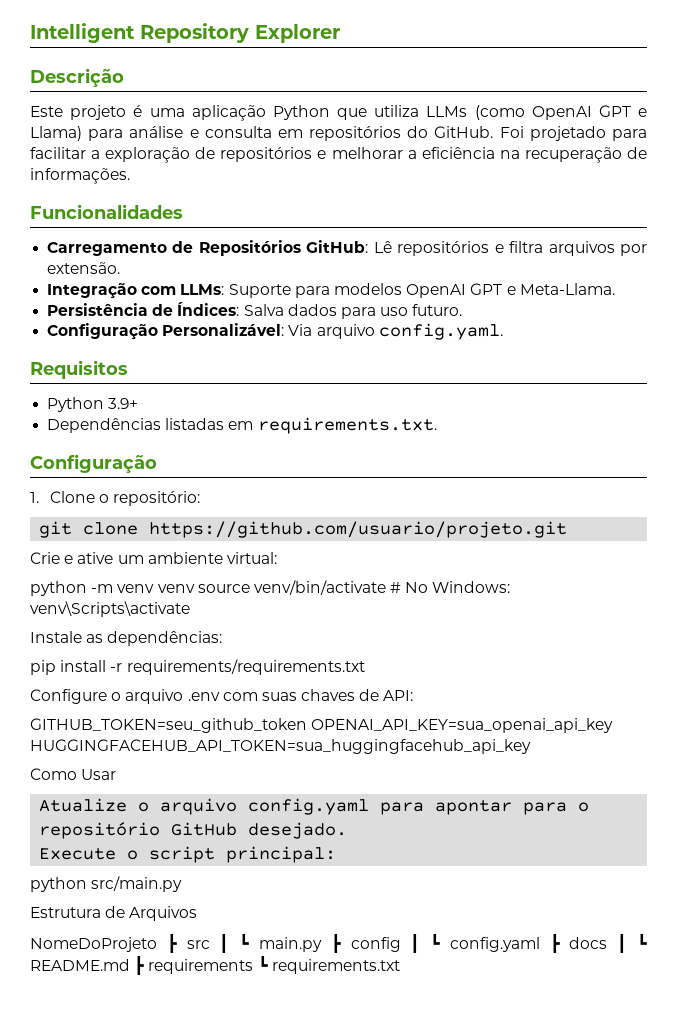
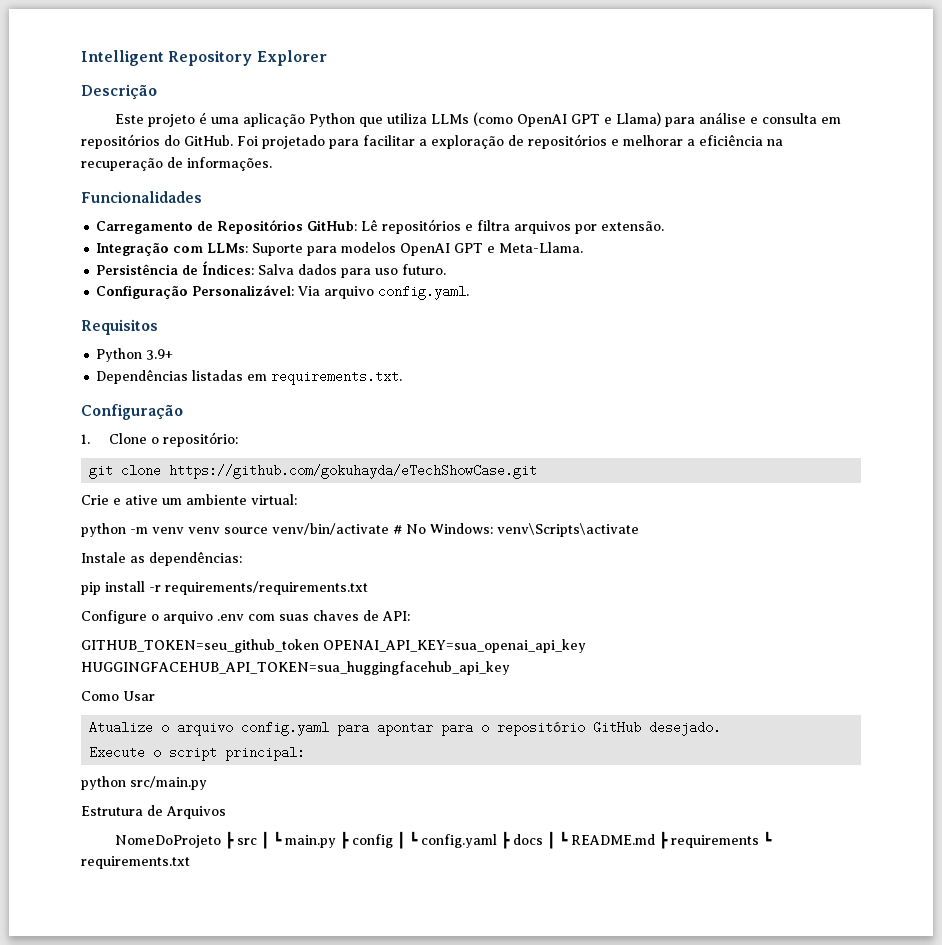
[149,521,568,538] https://github.com/usuario/projeto.git -> [169,464,538,479] https://github.com/gokuhayda/eTechShowCase.git

